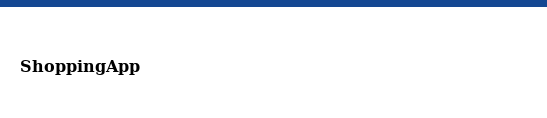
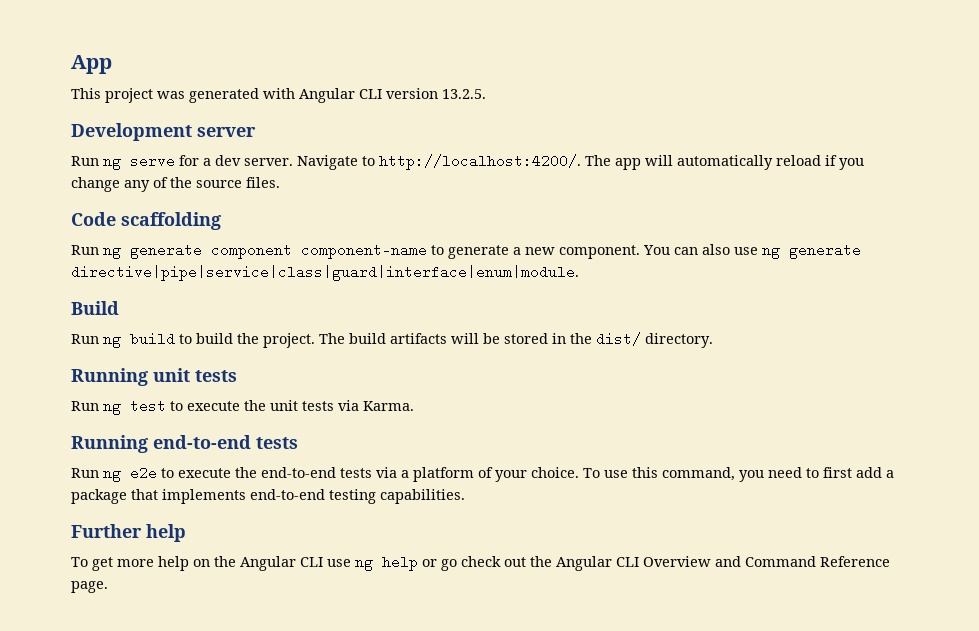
[20,60,140,75] ShoppingApp -> [71,55,112,74] [71,88,486,103] [71,123,256,141] [71,154,864,170] [71,177,280,192] [71,212,221,230] [71,243,861,259] [71,265,579,281] [71,301,119,315] [71,332,713,348] [71,368,237,386] [71,399,414,415] [71,435,298,453] [71,466,894,482] [71,489,465,504] [71,524,186,542] [71,555,890,571] [71,581,108,593] App // This project was generated with Angular CLI version 13.2.5. // Development server // Run ng serve for a dev server. Navigate to http://localhost:4200/. The app will automatically reload if you change any of the source files. // Code scaffolding // Run ng generate component component-name to generate a new component. You can also use ng generate directive|pipe|service|class|guard|interface|enum|module. // Build // Run ng build to build the project. The build artifacts will be stored in the dist/ directory. // Running unit tests // Run ng test to execute the unit tests via Karma. // Running end-to-end tests // Run ng e2e to execute the end-to-end tests via a platform of your choice. To use this command, you need to first add a package that implements end-to-end testing capabilities. // Further help // To get more help on the Angular CLI use ng help or go check out the Angular CLI Overview and Command Reference page.

